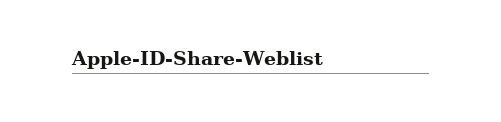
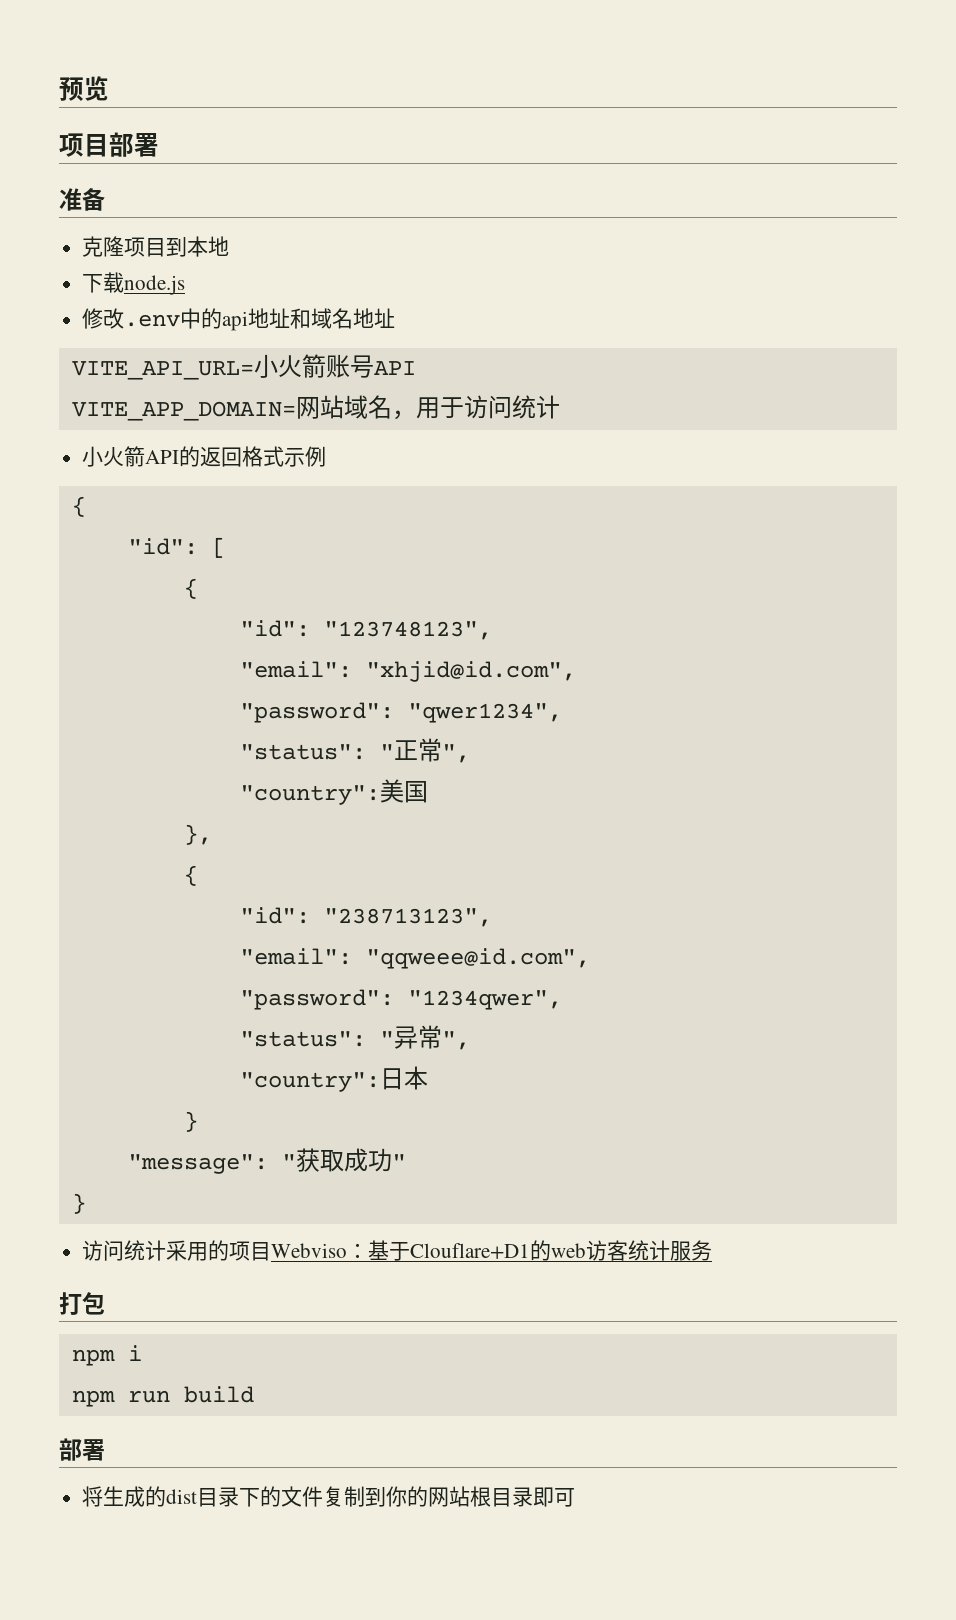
[71,51,323,69] Apple-ID-Share-Weblist -> [59,76,109,101] [59,132,159,157] [59,188,105,211] [82,236,230,257] [82,272,186,295] [82,308,396,331] [71,354,416,380] [71,395,560,421] [82,446,327,467] [71,496,86,517] [127,537,226,558] [183,578,198,599] [239,620,492,640] [239,661,576,682] [239,702,562,723] [239,738,470,763] [239,779,428,805] [183,824,212,845] [183,865,198,886] [239,907,492,927] [239,948,590,969] [239,989,562,1010] [239,1025,470,1050] [239,1066,428,1092] [183,1111,198,1132] [127,1148,406,1174] [71,1193,86,1214] [82,1240,713,1261] [59,1292,105,1315] [71,1345,142,1366] [71,1386,254,1407] [59,1438,105,1461] [82,1486,576,1507] 预览 // 项目部署 // 准备 // 克隆项目到本地 // 下载node.js // 修改.env中的api地址和域名地址 // VITE_API_URL=小火箭账号API // VITE_APP_DOMAIN=网站域名，用于访问统计 // 小火箭API的返回格式示例 // { // "id": [ // { // "id": "123748123", // "email": "xhjid@id.com", // "password": "qwer1234", // "status": "正常", // "country":美国 // }, // { // "id": "238713123", // "email": "qqweee@id.com", // "password": "1234qwer", // "status": "异常", // "country":日本 // } // "message": "获取成功" // } // 访问统计采用的项目Webviso：基于Clouflare+D1的web访客统计服务 // 打包 // npm i // npm run build // 部署 // 将生成的dist目录下的文件复制到你的网站根目录即可

